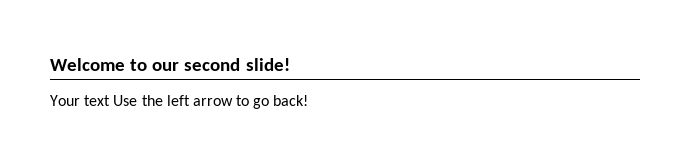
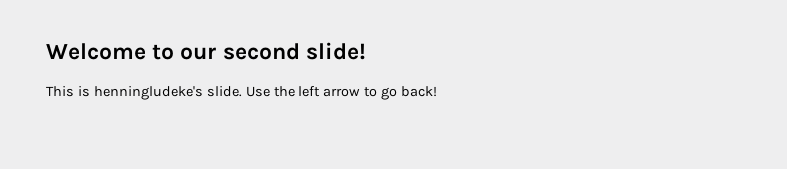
[50,95,111,106] Your text -> [46,86,242,100] This is henningludeke's slide.

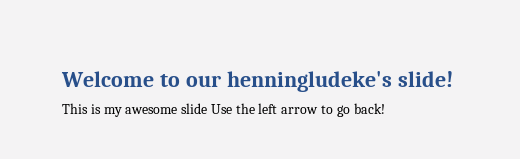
[222,43,300,60] second -> [226,71,392,92] henningludeke's
[93,86,242,100] henningludeke's slide. -> [103,103,208,117] my awesome slide

